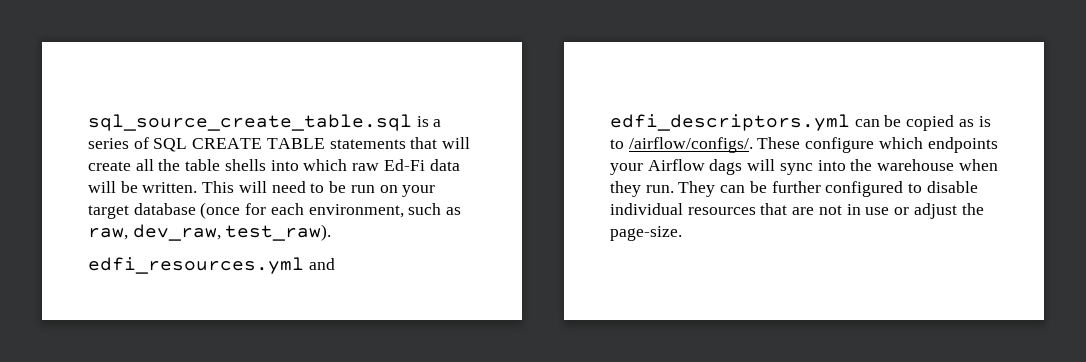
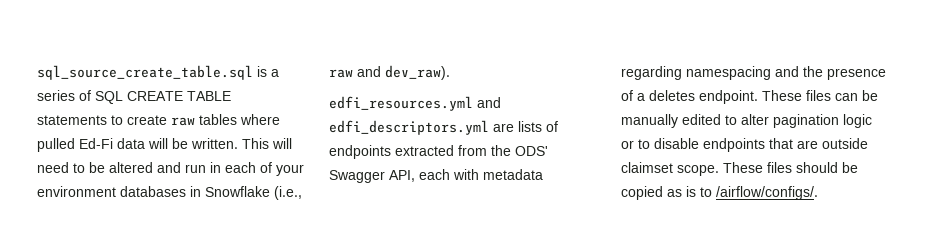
[410,137,471,149] [88,159,380,171] that will create all the table shells into which raw -> [111,114,280,126] [37,138,75,152] to create raw tables where pulled
[350,185,436,197] [88,202,462,219] [88,224,332,241] [88,257,335,274] [610,114,880,131] run on your target database (once for each environment, such as raw, dev_raw, test_raw). // edfi_resources.yml and edfi_descriptors.yml can -> [109,162,304,176] [37,186,302,200] [329,65,450,80] [329,96,501,111] [329,120,558,135] [329,145,548,159] [329,169,543,183] [621,66,886,80] [621,90,878,104] [621,114,872,128] [621,138,868,152] [621,162,838,176] altered and run in each of your environment databases in Snowflake (i.e., raw and dev_raw). // edfi_resources.yml and edfi_descriptors.yml are lists of endpoints extracted from the ODS' Swagger API, each with metadata regarding namespacing and the presence of a deletes endpoint. These files can be manually edited to alter pagination logic or to disable endpoints that are outside claimset scope. These files should
[757,137,998,153] [610,159,998,175] [610,181,978,197] [610,203,984,219] [610,226,682,241] These configure which endpoints your Airflow dags will sync into the warehouse when they run. They can be further configured to disable individual resources that are not in use or adjust the page-size. -> (818, 193) none

